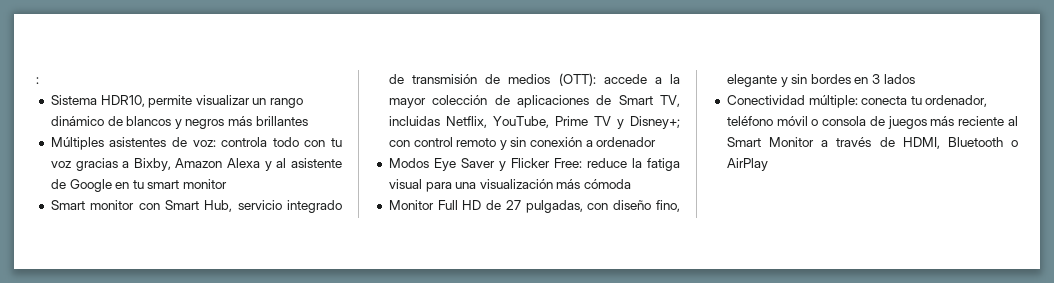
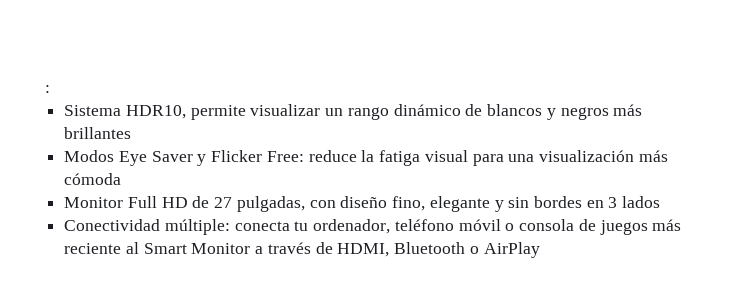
[50,137,343,150] [50,158,342,171] [50,179,228,192] [50,200,342,213] [388,73,680,86] [388,95,680,108] [388,116,680,129] [388,137,657,150] // Múltiples asistentes de voz: controla todo con tu voz gracias a Bixby, Amazon Alexa y al asistente de Google en tu smart monitor // Smart monitor con Smart Hub, servicio integrado de transmisión de medios (OTT): accede a la mayor colección de aplicaciones de Smart TV, incluidas Netflix, YouTube, Prime TV y Disney+; con control remoto y sin conexión a ordenador -> (132, 133) none

